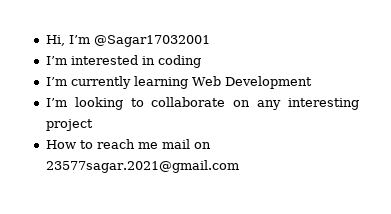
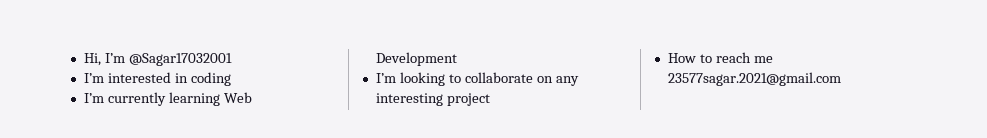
[161,139,211,149] mail on -> (773, 59) none

